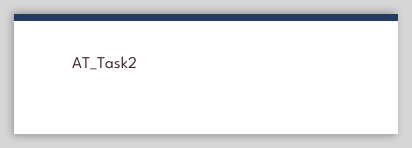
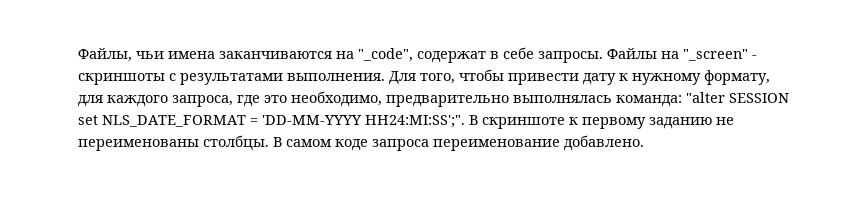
[72,56,137,70] AT_Task2 -> [78,47,757,63] [78,69,770,85] [78,91,789,107] [78,115,734,129] [78,135,644,151] Файлы, чьи имена заканчиваются на "_code", содержат в себе запросы. Файлы на "_screen" - скриншоты с результатами выполнения. Для того, чтобы привести дату к нужному формату, для каждого запроса, где это необходимо, предварительно выполнялась команда: "alter SESSION set NLS_DATE_FORMAT = 'DD-MM-YYYY HH24:MI:SS';". В скриншоте к первому заданию не переименованы столбцы. В самом коде запроса переименование добавлено.

